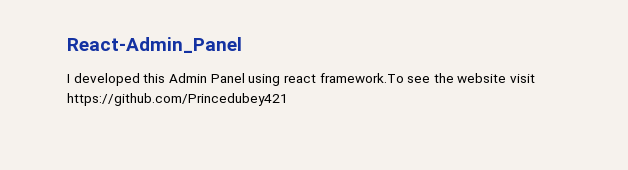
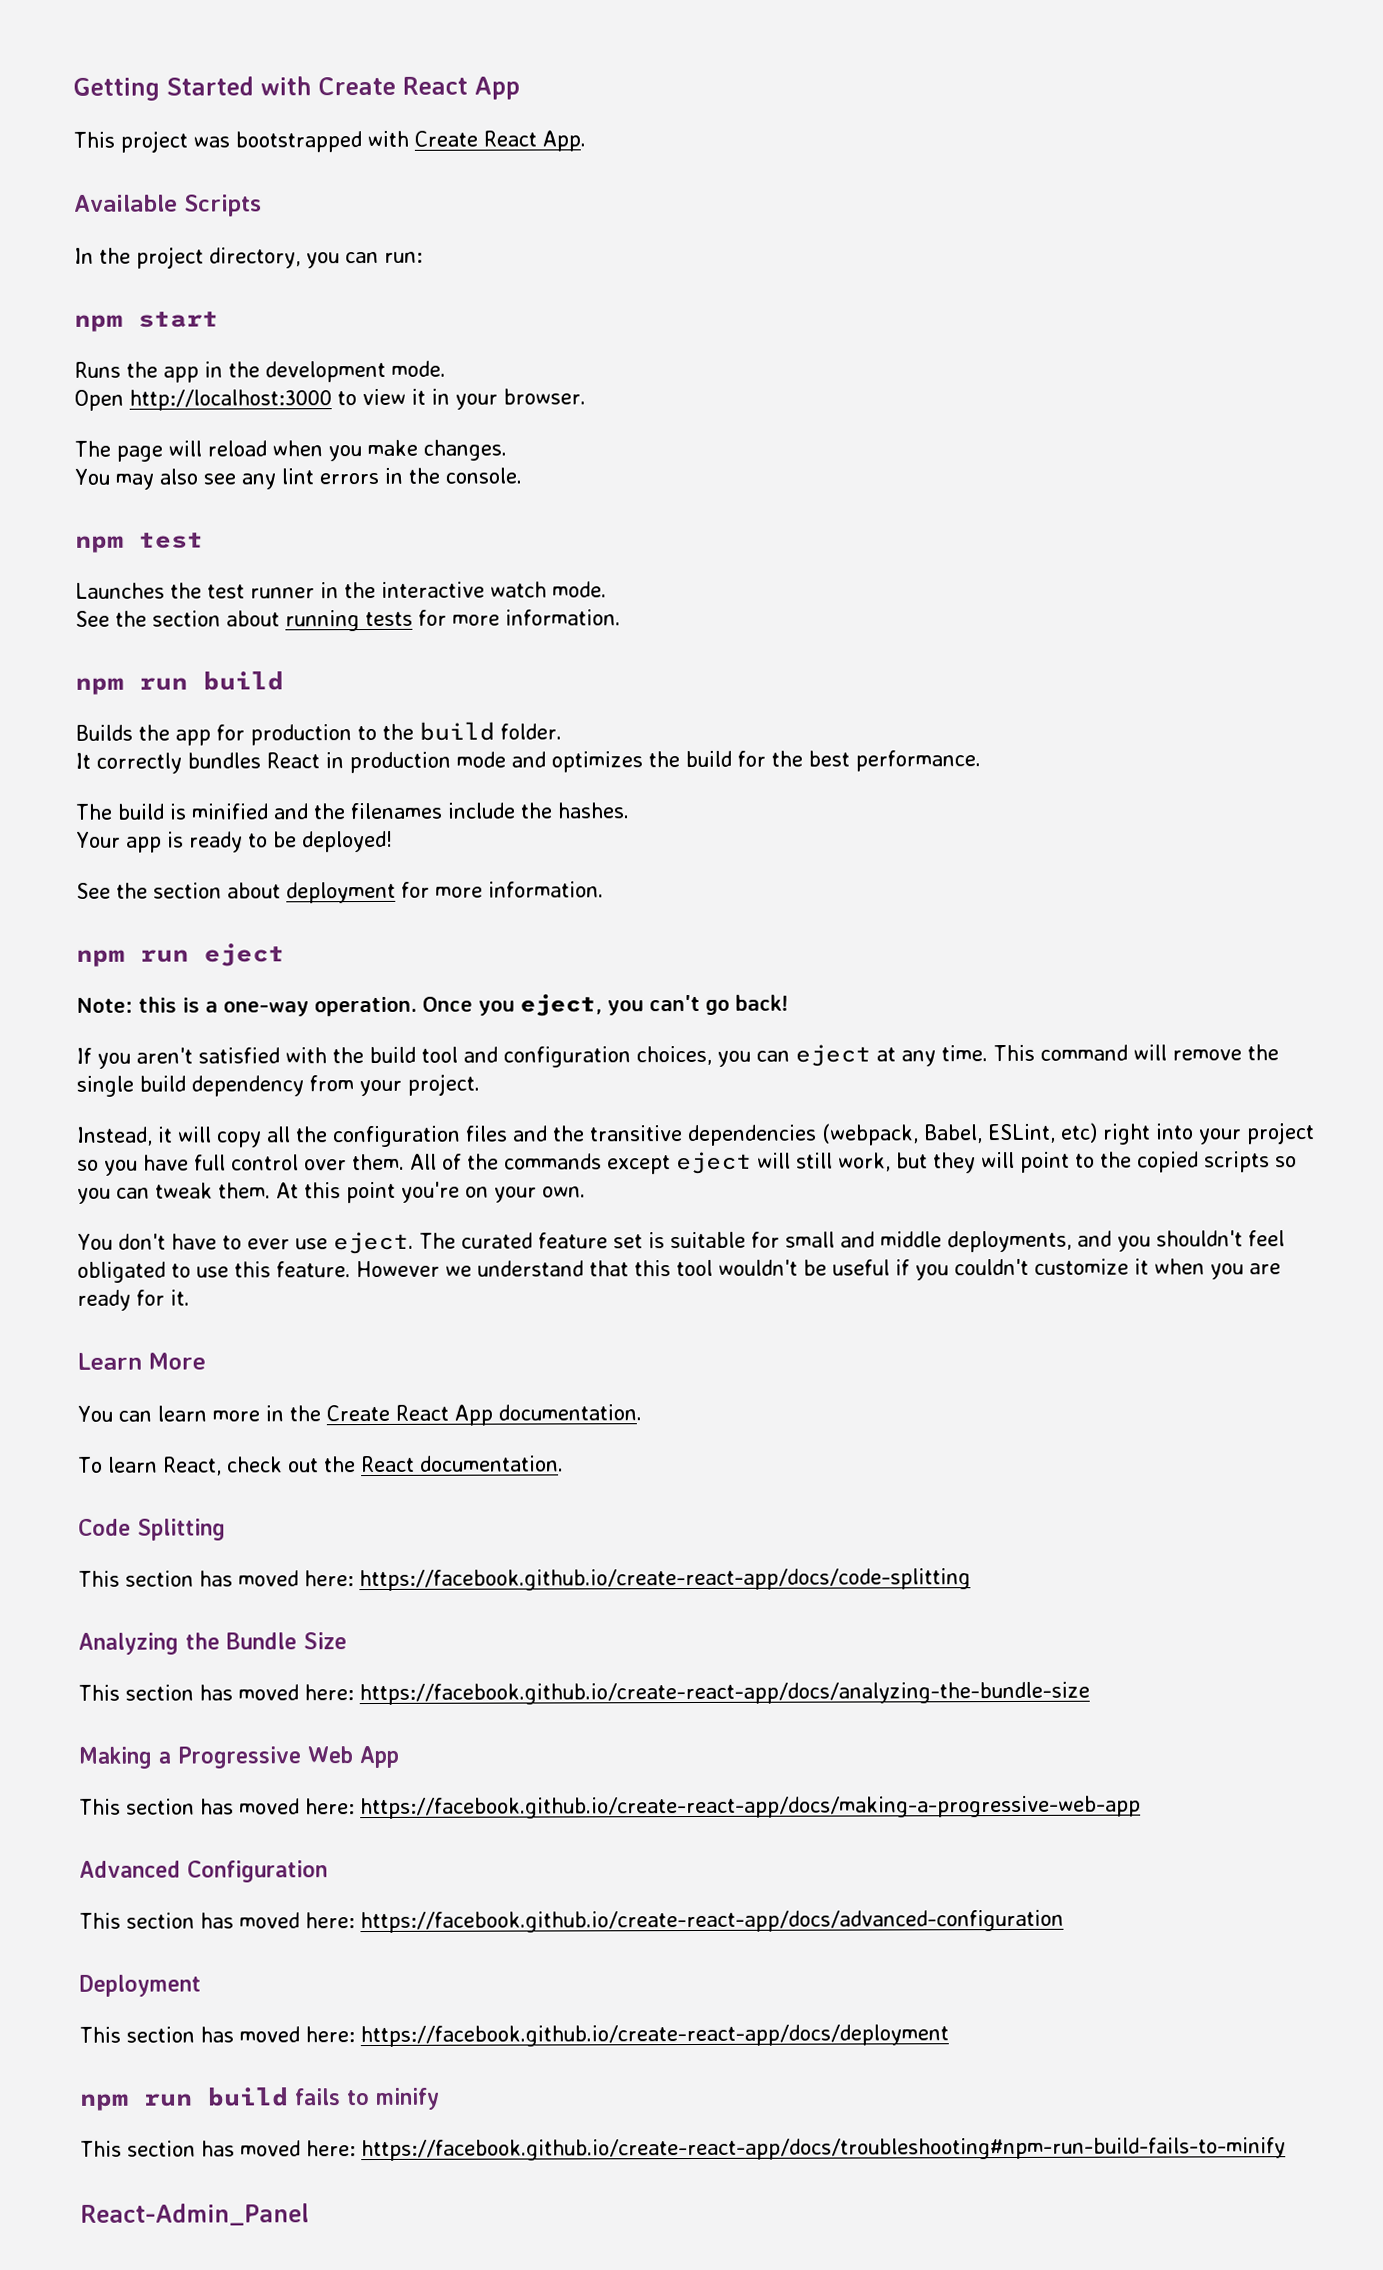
[67,37,242,53] [67,73,536,86] [67,93,288,106] React-Admin_Panel // I developed this Admin Panel using react framework.To see the website visit https://github.com/Princedubey421 -> [73,76,520,101] [73,130,586,153] [74,194,262,217] [74,246,423,269] [74,311,219,332] [74,360,446,383] [74,388,586,411] [74,439,507,462] [74,467,522,490] [75,532,204,553] [75,581,607,599] [75,609,621,632] [75,671,284,695] [75,721,562,746] [75,750,981,774] [75,802,630,820] [76,830,393,853] [76,881,604,904] [76,943,285,967] [76,993,789,1017] [76,1044,1279,1069] [76,1073,480,1097] [76,1122,1315,1148] [77,1151,1297,1176] [77,1181,586,1204] [77,1230,1285,1255] [77,1258,1281,1283] [77,1289,190,1311] [77,1352,206,1370] [77,1404,642,1426] [78,1455,564,1476] [78,1518,226,1541] [78,1568,971,1592] [78,1632,347,1655] [78,1681,1090,1706] [78,1745,399,1769] [79,1795,1141,1820] [79,1860,328,1883] [79,1909,1064,1934] [79,1974,201,1997] [79,2024,949,2048] [80,2087,440,2111] [80,2137,1286,2162] [80,2203,309,2226] Getting Started with Create React App // This project was bootstrapped with Create React App. // Available Scripts // In the project directory, you can run: // npm start // Runs the app in the development mode. // Open http://localhost:3000 to view it in your browser. // The page will reload when you make changes. // You may also see any lint errors in the console. // npm test // Launches the test runner in the interactive watch mode. // See the section about running tests for more information. // npm run build // Builds the app for production to the build folder. // It correctly bundles React in production mode and optimizes the build for the best performance. // The build is minified and the filenames include the hashes. // Your app is ready to be deployed! // See the section about deployment for more information. // npm run eject // Note: this is a one-way operation. Once you eject, you can't go back! // If you aren't satisfied with the build tool and configuration choices, you can eject at any time. This command will remove the single build dependency from your project. // Instead, it will copy all the configuration files and the transitive dependencies (webpack, Babel, ESLint, etc) right into your project so you have full control over them. All of the commands except eject will still work, but they will point to the copied scripts so you can tweak them. At this point you're on your own. // You don't have to ever use eject. The curated feature set is suitable for small and middle deployments, and you shouldn't feel obligated to use this feature. However we understand that this tool wouldn't be useful if you couldn't customize it when you are ready for it. // Learn More // You can learn more in the Create React App documentation. // To learn React, check out the React documentation. // Code Splitting // This section has moved here: https://facebook.github.io/create-react-app/docs/code-splitting // Analyzing the Bundle Size // This section has moved here: https://facebook.github.io/create-react-app/docs/analyzing-the-bundle-size // Making a Progressive Web App // This section has moved here: https://facebook.github.io/create-react-app/docs/making-a-progressive-web-app // Advanced Configuration // This section has moved here: https://facebook.github.io/create-react-app/docs/advanced-configuration // Deployment // This section has moved here: https://facebook.github.io/create-react-app/docs/deployment // npm run build fails to minify // This section has moved here: https://facebook.github.io/create-react-app/docs/troubleshooting#npm-run-build-fails-to-minify // React-Admin_Panel

